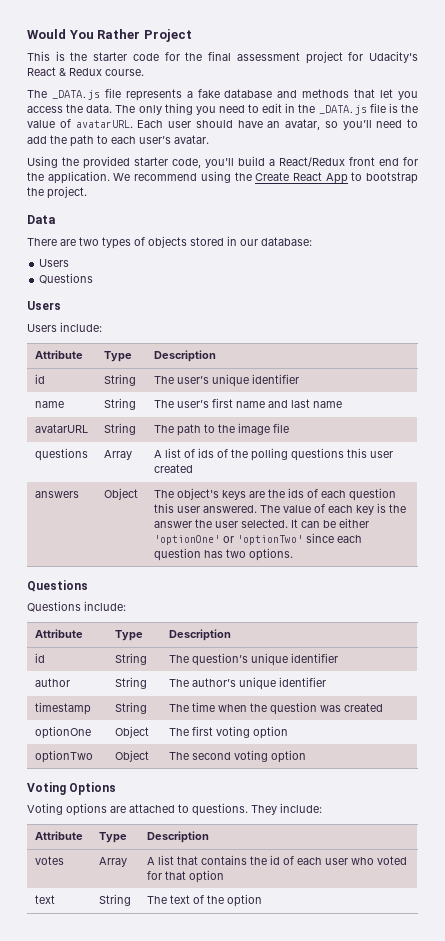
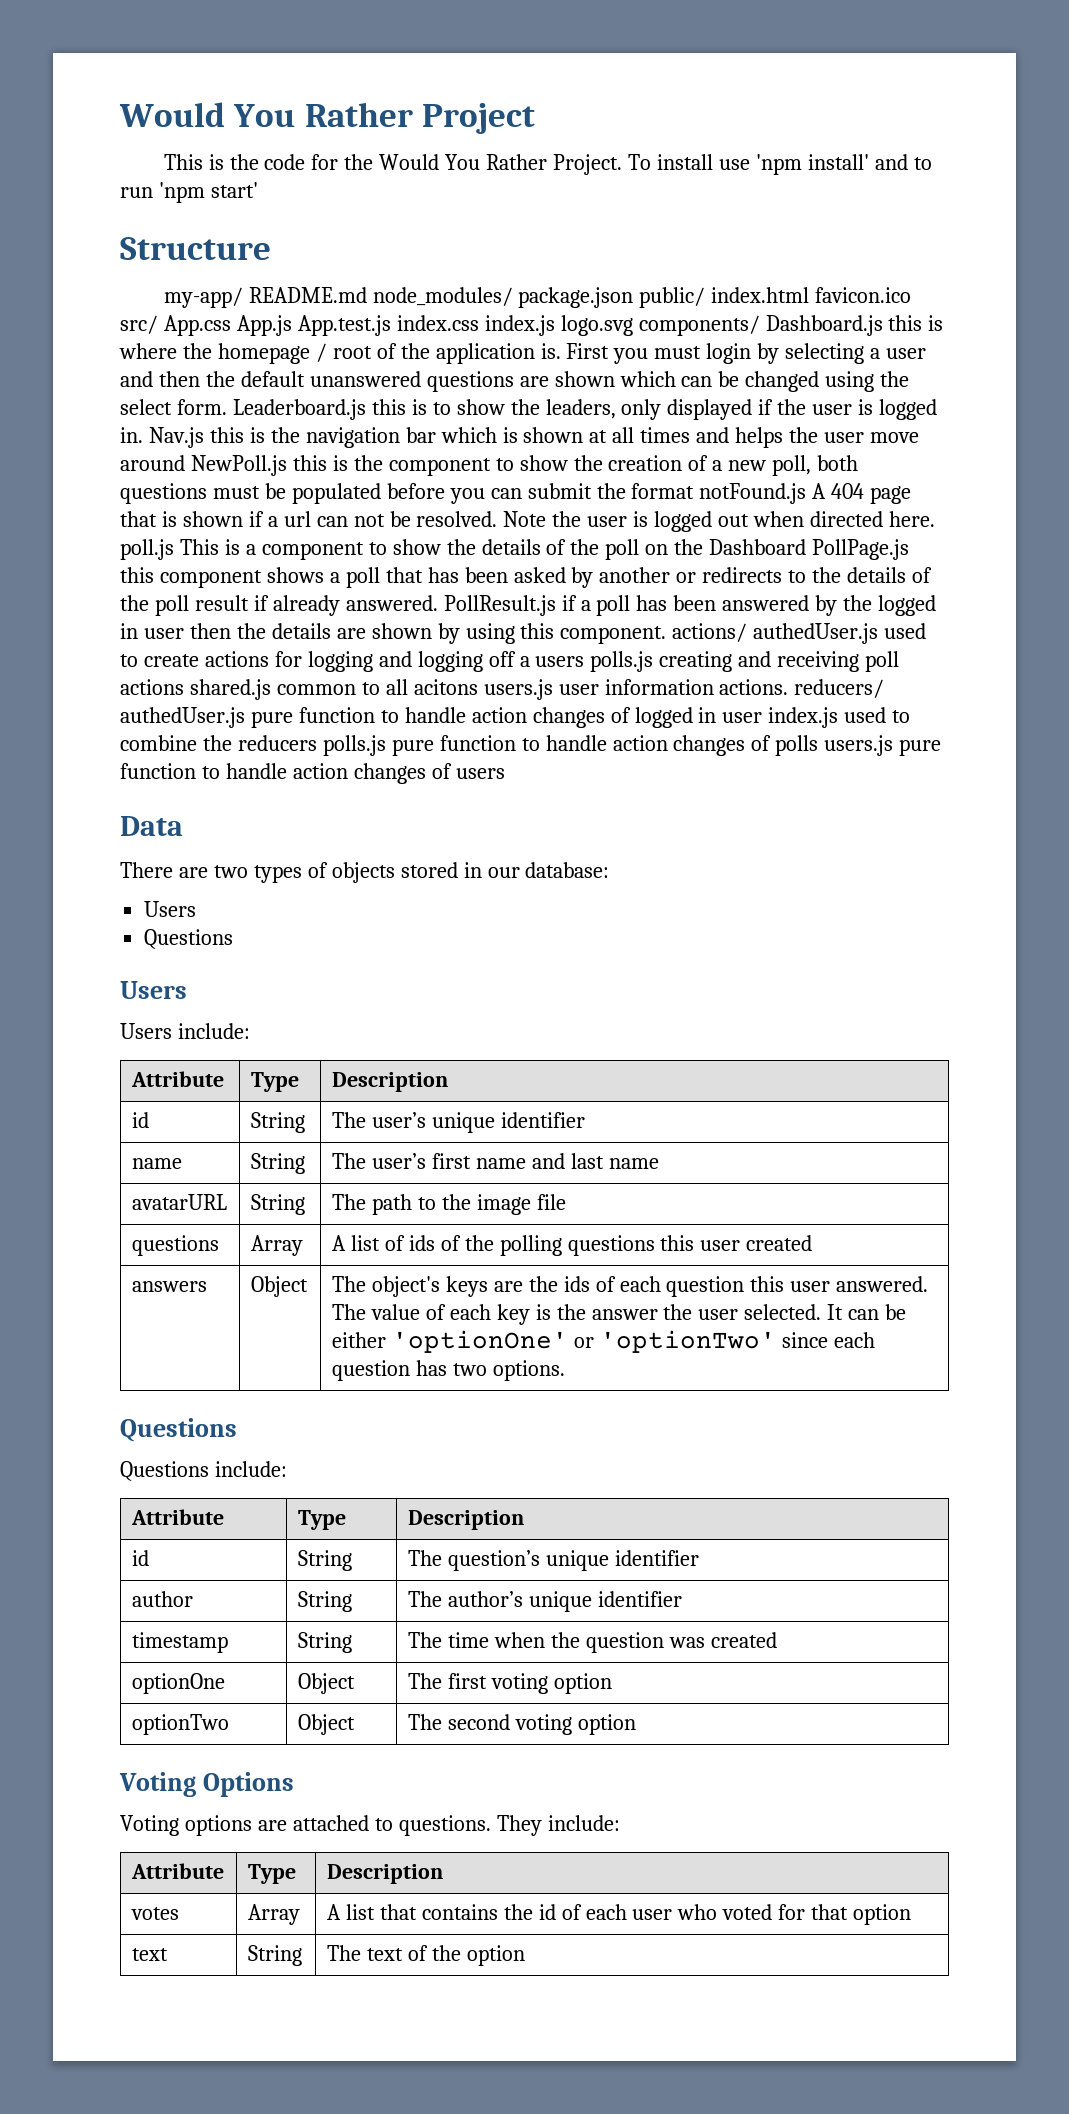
[93,52,128,61] starter -> (259, 162) none
[208,51,418,64] [27,67,144,76] [27,88,419,101] [27,103,418,115] [27,119,418,130] [27,135,209,147] [27,156,418,169] [27,171,418,184] [27,186,87,199] final assessment project for Udacity's React & Redux course. // The _DATA.js file represents a fake database and methods that let you access the data. The only thing you need to edit in the _DATA.js file is the value of avatarURL. Each user should have an avatar, so you’ll need to add the path to each user’s avatar. // Using the provided starter code, you'll build a React/Redux front end for the application. We recommend using the Create React App to bootstrap the project. -> [379,154,932,175] [120,182,258,203] [120,237,271,260] [163,287,912,308] [120,315,944,336] [119,343,927,364] [120,371,910,392] [120,399,938,420] [120,427,919,448] [120,455,859,476] [120,483,912,504] [120,511,935,532] [120,539,910,560] [120,567,933,588] [120,595,937,616] [120,623,927,644] [120,651,900,672] [120,679,885,700] [120,707,911,728] [120,735,942,756] [120,763,505,784] Would You Rather Project. To install use 'npm install' and to run 'npm start' // Structure // my-app/ README.md node_modules/ package.json public/ index.html favicon.ico src/ App.css App.js App.test.js index.css index.js logo.svg components/ Dashboard.js this is where the homepage / root of the application is. First you must login by selecting a user and then the default unanswered questions are shown which can be changed using the select form. Leaderboard.js this is to show the leaders, only displayed if the user is logged in. Nav.js this is the navigation bar which is shown at all times and helps the user move around NewPoll.js this is the component to show the creation of a new poll, both questions must be populated before you can submit the format notFound.js A 404 page that is shown if a url can not be resolved. Note the user is logged out when directed here. poll.js This is a component to show the details of the poll on the Dashboard PollPage.js this component shows a poll that has been asked by another or redirects to the details of the poll result if already answered. PollResult.js if a poll has been answered by the logged in user then the details are shown by using this component. actions/ authedUser.js used to create actions for logging and logging off a users polls.js creating and receiving poll actions shared.js common to all acitons users.js user information actions. reducers/ authedUser.js pure function to handle action changes of logged in user index.js used to combine the reducers polls.js pure function to handle action changes of polls users.js pure function to handle action changes of users

